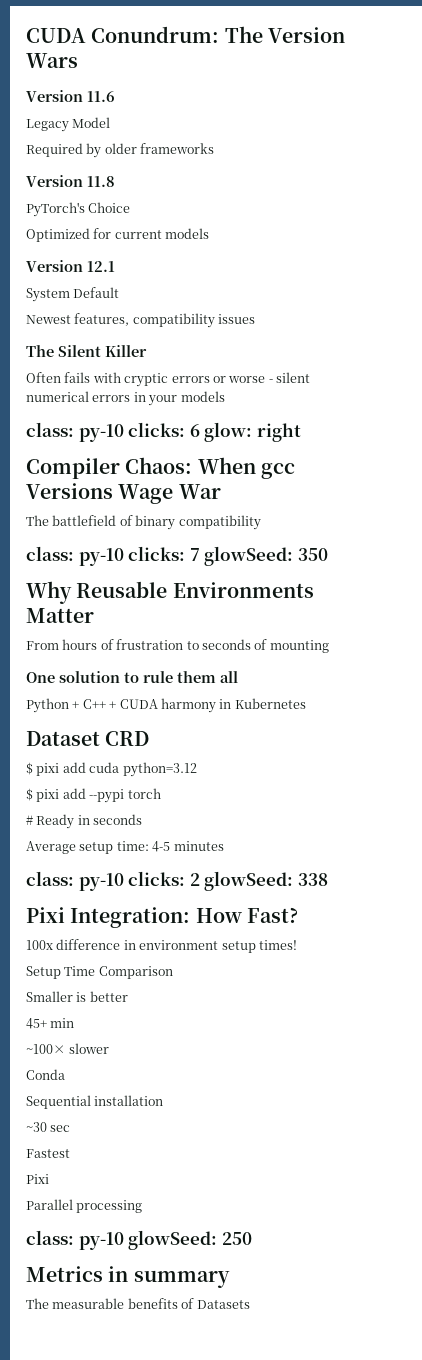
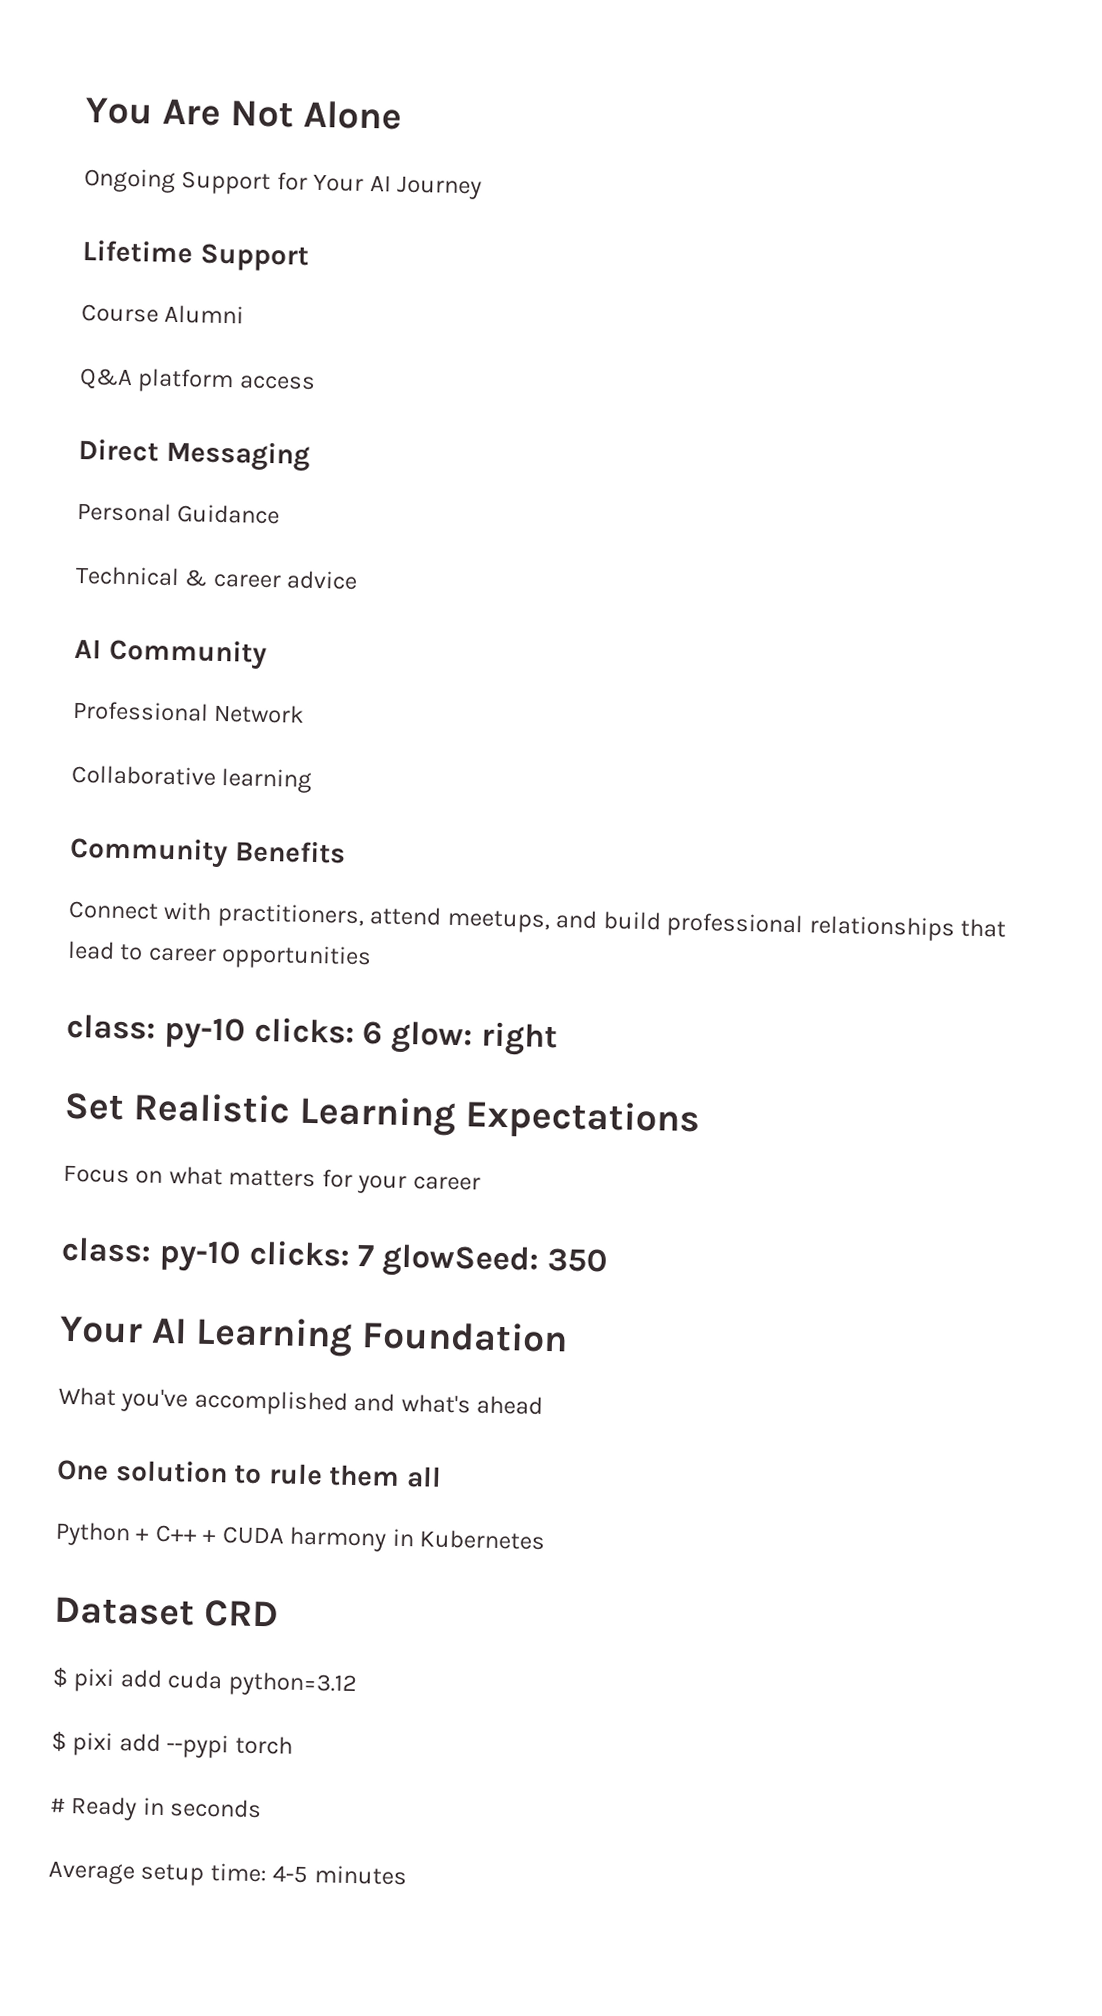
[26,26,345,43] [26,53,78,68] [26,90,115,102] [26,117,111,132] [26,143,215,158] [26,175,115,187] [26,202,131,217] [26,228,210,242] [26,260,115,272] [26,287,120,302] [26,313,256,328] [26,345,147,357] [26,372,310,387] [26,391,225,406] CUDA Conundrum: The Version Wars // Version 11.6 // Legacy Model // Required by older frameworks // Version 11.8 // PyTorch's Choice // Optimized for current models // Version 12.1 // System Default // Newest features, compatibility issues // The Silent Killer // Often fails with cryptic errors or worse - silent numerical errors in your models -> [85,97,403,130] [84,168,483,200] [82,240,309,272] [81,304,245,325] [79,368,316,394] [78,438,310,472] [77,501,281,525] [75,565,359,590] [74,638,267,670] [72,700,306,724] [71,764,313,793] [69,836,346,869] [68,900,1007,942] [67,940,373,971] You Are Not Alone // Ongoing Support for Your AI Journey // Lifetime Support // Course Alumni // Q&A platform access // Direct Messaging // Personal Guidance // Technical & career advice // AI Community // Professional Network // Collaborative learning // Community Benefits // Connect with practitioners, attend meetups, and build professional relationships that lead to career opportunities
[26,457,295,479] [26,483,221,504] [26,515,261,530] Compiler Chaos: When gcc Versions Wage War // The battlefield of binary compatibility -> [64,1092,702,1141] [63,1164,481,1195] Set Realistic Learning Expectations // Focus on what matters for your career
[26,581,314,604] [26,608,94,623] [26,639,329,653] Why Reusable Environments Matter // From hours of frustration to seconds of mounting -> [59,1315,569,1357] [58,1386,544,1416] Your AI Learning Foundation // What you've accomplished and what's ahead
[26,871,328,891] [26,907,298,928] [26,939,297,953] [26,966,173,979] [26,991,128,1002] [26,1018,75,1029] [26,1043,110,1054] [26,1069,65,1080] [26,1095,164,1109] [26,1122,71,1132] [26,1149,70,1158] [26,1174,49,1184] [26,1199,143,1213] [26,1230,252,1250] [26,1266,230,1288] [26,1298,250,1309] // class: py-10 clicks: 2 glowSeed: 338 // Pixi Integration: How Fast? // 100x difference in environment setup times! // Setup Time Comparison // Smaller is better // 45+ min // ~100× slower // Conda // Sequential installation // ~30 sec // Fastest // Pixi // Parallel processing // class: py-10 glowSeed: 250 // Metrics in summary // The measurable benefits of Datasets -> (407, 1875) none

